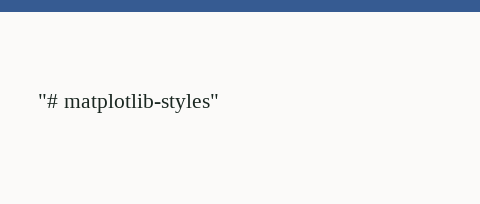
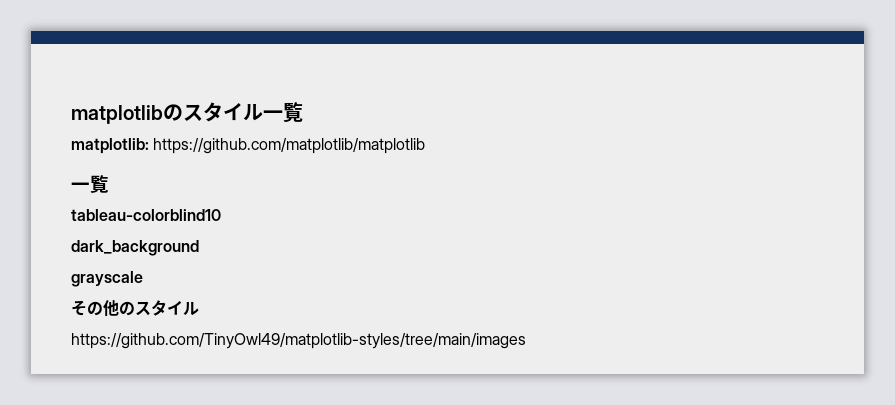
[38,94,219,113] "# matplotlib-styles" -> [71,102,303,124] [71,138,426,154] [71,175,109,193] [71,209,221,221] [71,240,199,256] [71,271,143,287] [71,300,199,316] [71,333,526,349] matplotlibのスタイル一覧 // matplotlib: https://github.com/matplotlib/matplotlib // 一覧 // tableau-colorblind10 // dark_background // grayscale // その他のスタイル // https://github.com/TinyOwl49/matplotlib-styles/tree/main/images

